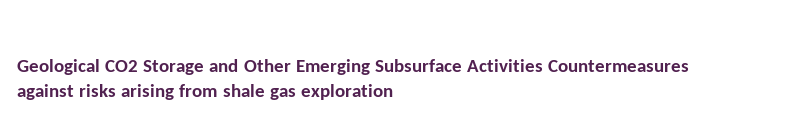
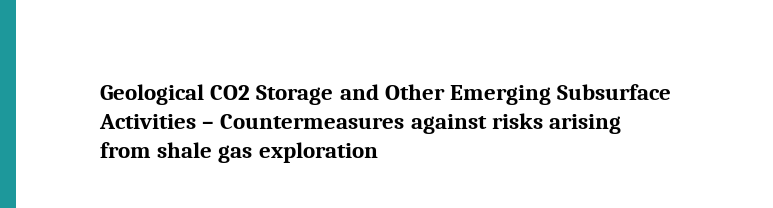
(543, 65) none -> [202,121,215,129] –

